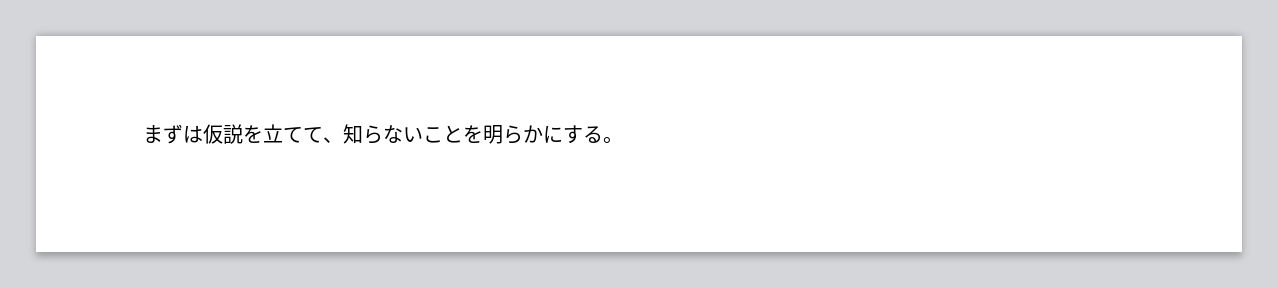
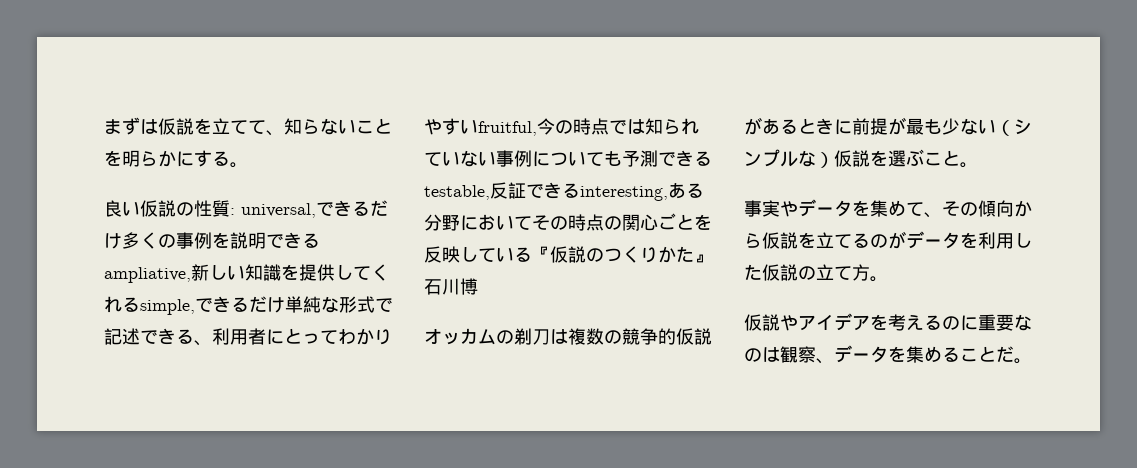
(623, 140) none -> [104,200,388,218] [104,232,320,249] [104,264,389,283] [104,296,393,315] [104,328,392,346] [424,118,699,136] [424,150,712,167] [424,182,704,201] [424,213,712,231] [424,246,712,263] [424,278,478,295] [424,328,712,345] [744,117,1032,136] [744,149,978,168] [744,199,1032,218] [744,231,1032,249] [744,264,888,282] [744,313,1032,331] [744,345,1032,364] // 良い仮説の性質: universal,できるだけ多くの事例を説明できるampliative,新しい知識を提供してくれるsimple,できるだけ単純な形式で記述できる、利用者にとってわかりやすいfruitful,今の時点では知られていない事例についても予測できるtestable,反証できるinteresting,ある分野においてその時点の関心ごとを反映している『仮説のつくりかた』石川博 // オッカムの剃刀は複数の競争的仮説があるときに前提が最も少ない（シンプルな）仮説を選ぶこと。 // 事実やデータを集めて、その傾向から仮説を立てるのがデータを利用した仮説の立て方。 // 仮説やアイデアを考えるのに重要なのは観察、データを集めることだ。

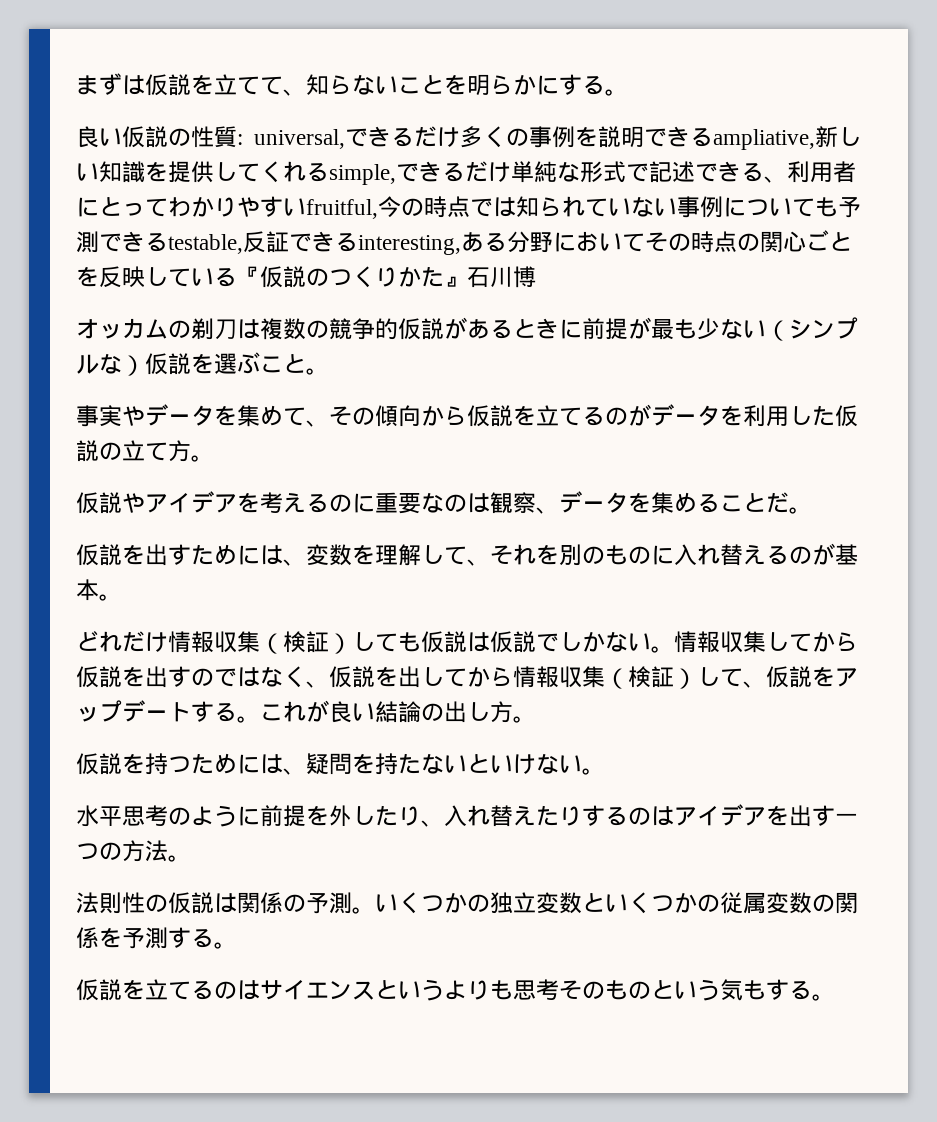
(1032, 361) none -> [76,543,858,566] [76,579,122,601] [76,631,858,654] [76,666,858,689] [76,700,536,723] [76,753,605,775] [76,804,858,827] [76,840,191,862] [76,892,858,914] [76,927,237,949] [76,979,835,1001] // 仮説を出すためには、変数を理解して、それを別のものに入れ替えるのが基本。 // どれだけ情報収集（検証）しても仮説は仮説でしかない。情報収集してから仮説を出すのではなく、仮説を出してから情報収集（検証）して、仮説をアップデートする。これが良い結論の出し方。 // 仮説を持つためには、疑問を持たないといけない。 // 水平思考のように前提を外したり、入れ替えたりするのはアイデアを出す一つの方法。 // 法則性の仮説は関係の予測。いくつかの独立変数といくつかの従属変数の関係を予測する。 // 仮説を立てるのはサイエンスというよりも思考そのものという気もする。

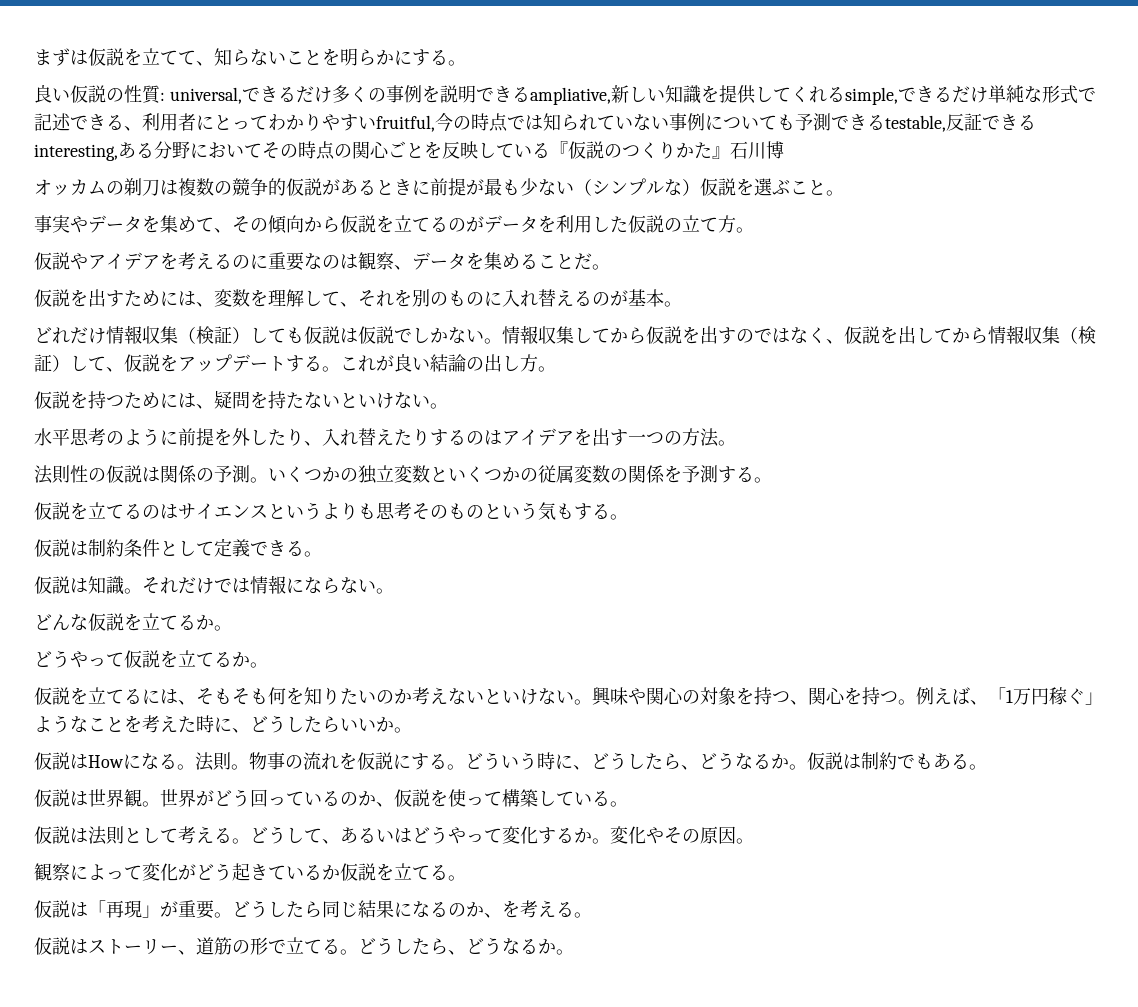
(835, 997) none -> [34,538,322,557] [34,575,394,595] [34,613,232,631] [34,650,268,668] [34,687,1103,706] [34,715,412,733] [34,752,987,771] [34,789,628,807] [34,826,754,845] [34,863,466,881] [34,900,592,919] [34,937,574,955] // 仮説は制約条件として定義できる。 // 仮説は知識。それだけでは情報にならない。 // どんな仮説を立てるか。 // どうやって仮説を立てるか。 // 仮説を立てるには、そもそも何を知りたいのか考えないといけない。興味や関心の対象を持つ、関心を持つ。例えば、「1万円稼ぐ」ようなことを考えた時に、どうしたらいいか。 // 仮説はHowになる。法則。物事の流れを仮説にする。どういう時に、どうしたら、どうなるか。仮説は制約でもある。 // 仮説は世界観。世界がどう回っているのか、仮説を使って構築している。 // 仮説は法則として考える。どうして、あるいはどうやって変化するか。変化やその原因。 // 観察によって変化がどう起きているか仮説を立てる。 // 仮説は「再現」が重要。どうしたら同じ結果になるのか、を考える。 // 仮説はストーリー、道筋の形で立てる。どうしたら、どうなるか。

